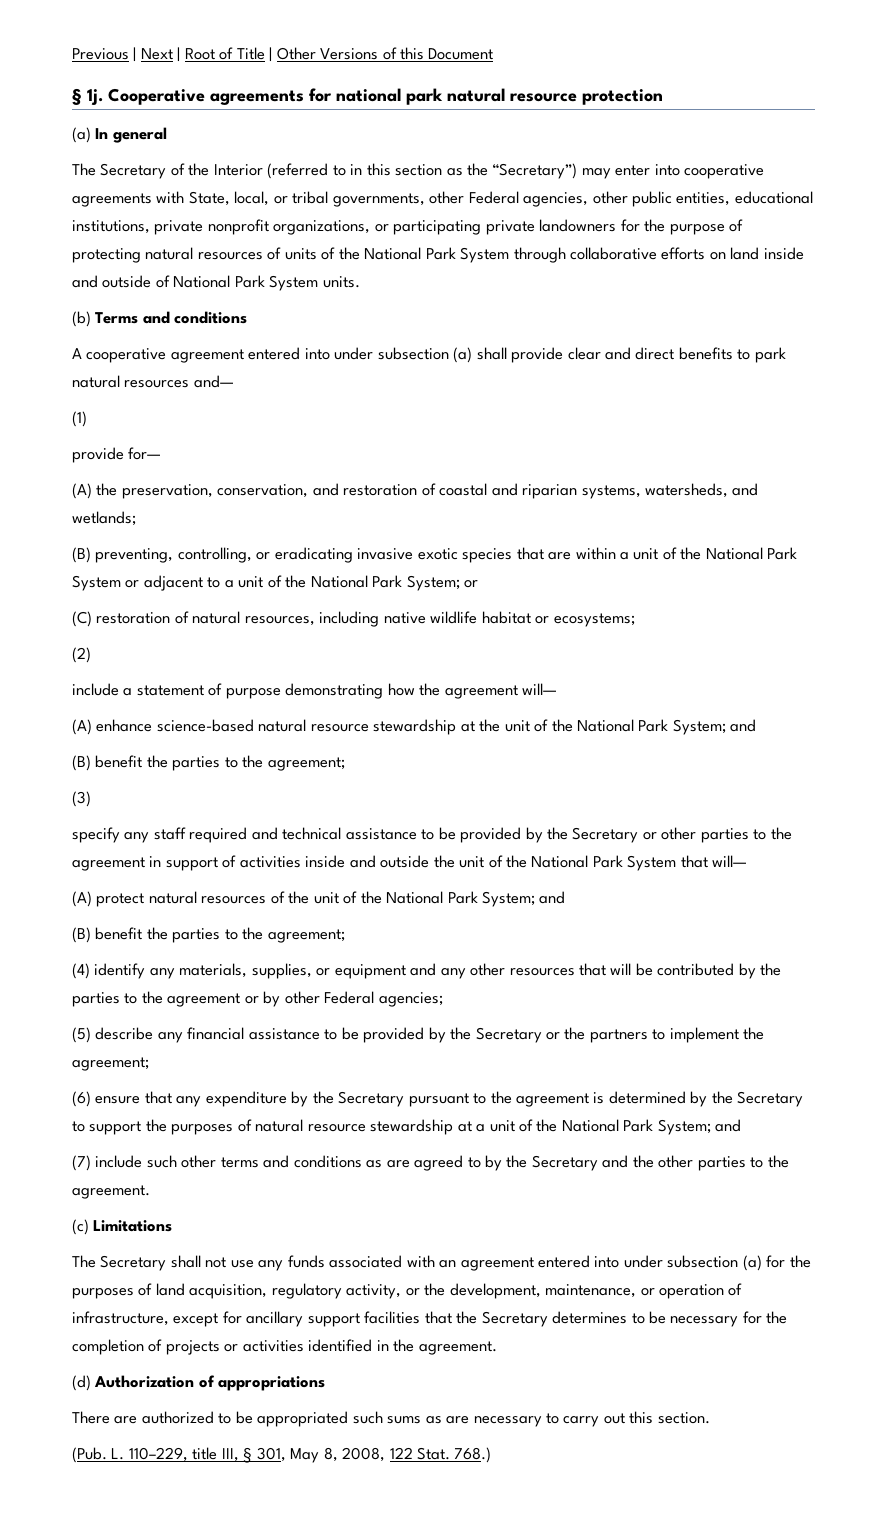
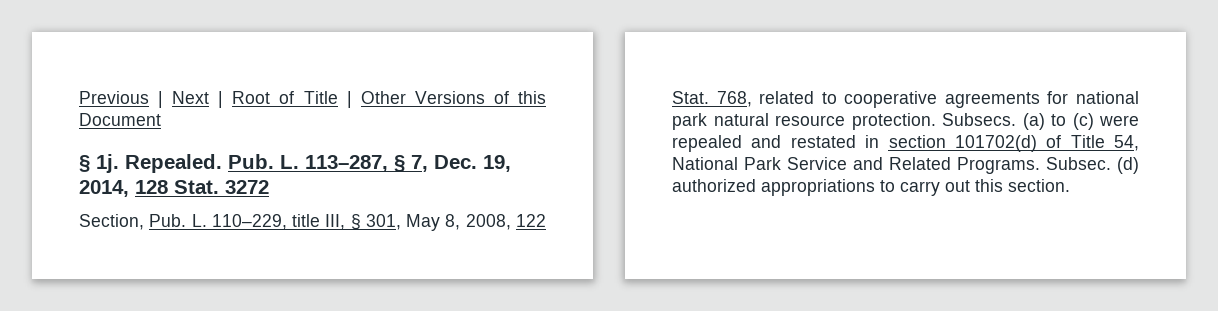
[108,88,663,105] [72,127,167,143] [72,163,765,179] [72,191,813,207] [72,219,744,235] [72,247,804,263] [72,275,360,291] [72,311,248,327] [72,347,786,363] [72,375,233,388] [72,411,87,427] [72,447,161,463] [72,483,759,499] [72,511,136,526] [72,547,798,563] [72,575,479,591] [72,611,635,627] [72,647,91,663] [72,683,557,699] [72,719,757,735] [72,755,345,771] [72,791,91,807] [72,827,792,843] [72,855,747,871] [72,891,566,907] [72,927,345,943] [72,963,782,979] [72,991,443,1007] [72,1027,765,1043] [72,1057,149,1071] [72,1091,804,1107] [72,1119,742,1135] [72,1155,789,1171] [72,1185,150,1199] [72,1219,173,1235] [72,1255,811,1271] [72,1283,743,1299] [72,1311,788,1327] [72,1339,497,1355] [72,1375,326,1391] [72,1411,710,1427] [72,1447,107,1463] Cooperative agreements for national park natural resource protection // (a) In general // The Secretary of the Interior (referred to in this section as the “Secretary”) may enter into cooperative agreements with State, local, or tribal governments, other Federal agencies, other public entities, educational institutions, private nonprofit organizations, or participating private landowners for the purpose of protecting natural resources of units of the National Park System through collaborative efforts on land inside and outside of National Park System units. // (b) Terms and conditions // A cooperative agreement entered into under subsection (a) shall provide clear and direct benefits to park natural resources and— // (1) // provide for— // (A) the preservation, conservation, and restoration of coastal and riparian systems, watersheds, and wetlands; // (B) preventing, controlling, or eradicating invasive exotic species that are within a unit of the National Park System or adjacent to a unit of the National Park System; or // (C) restoration of natural resources, including native wildlife habitat or ecosystems; // (2) // include a statement of purpose demonstrating how the agreement will— // (A) enhance science-based natural resource stewardship at the unit of the National Park System; and // (B) benefit the parties to the agreement; // (3) // specify any staff required and technical assistance to be provided by the Secretary or other parties to the agreement in support of activities inside and outside the unit of the National Park System that will— // (A) protect natural resources of the unit of the National Park System; and // (B) benefit the parties to the agreement; // (4) identify any materials, supplies, or equipment and any other resources that will be contributed by the parties to the agreement or by other Federal agencies; // (5) describe any financial assistance to be provided by the Secretary or the partners to implement the agreement; // (6) ensure that any expenditure by the Secretary pursuant to the agreement is determined by the Secretary to support the purposes of natural resource stewardship at a unit of the National Park System; and // (7) include such other terms and conditions as are agreed to by the Secretary and the other parties to the agreement. // (c) Limitations // The Secretary shall not use any funds associated with an agreement entered into under subsection (a) for the purposes of land acquisition, regulatory activity, or the development, maintenance, or operation of infrastructure, except for ancillary support facilities that the Secretary determines to be necessary for the completion of projects or activities identified in the agreement. // (d) Authorization of appropriations // There are authorized to be appropriated such sums as are necessary to carry out this section. // (Pub. -> [125,154,511,173] [79,180,269,197] [79,214,187,230] Repealed. Pub. L. 113–287, § 7, Dec. 19, 2014, 128 Stat. 3272 // Section, Pub.
[454,1447,492,1463] 768.) -> [716,91,1139,108] [672,113,1139,130] [672,135,1139,152] [672,157,1139,174] [672,179,1070,196] 768, related to cooperative agreements for national park natural resource protection. Subsecs. (a) to (c) were repealed and restated in section 101702(d) of Title 54, National Park Service and Related Programs. Subsec. (d) authorized appropriations to carry out this section.

